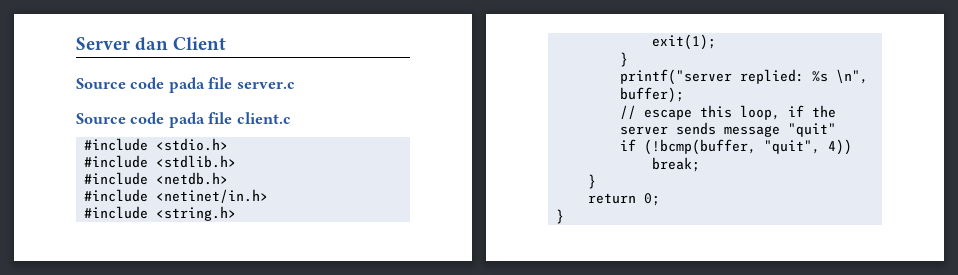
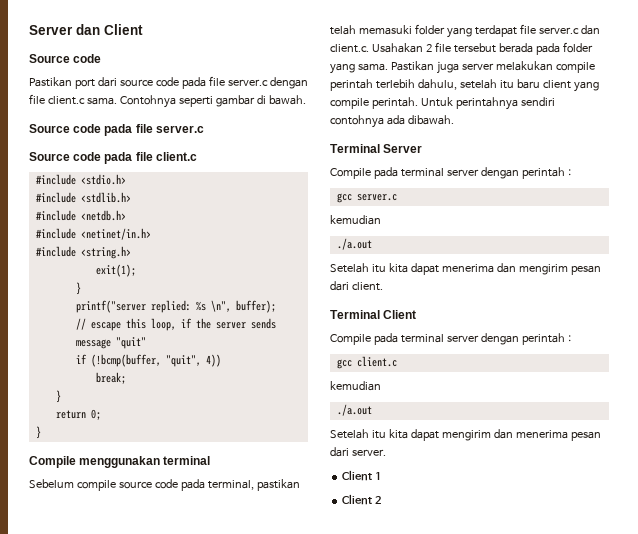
(165, 83) none -> [29,76,308,89] [29,94,306,108] [29,124,102,133] // Pastikan port dari source code pada file server.c dengan file client.c sama. Contohnya seperti gambar di bawah. // Source code
(565, 216) none -> [29,456,211,468] [29,479,300,491] [330,24,600,38] [330,42,593,55] [330,61,595,74] [330,79,599,92] [330,97,555,110] [330,115,454,128] [330,144,423,153] [330,167,571,179] [336,193,397,203] [330,215,381,225] [336,238,372,250] [330,263,601,275] [330,281,383,291] [330,310,417,319] [330,333,571,345] [336,356,397,369] [330,381,381,391] [336,404,372,416] [330,429,601,441] [330,447,386,457] [342,470,382,481] [342,494,382,505] // Compile menggunakan terminal // Sebelum compile source code pada terminal, pastikan telah memasuki folder yang terdapat file server.c dan client.c. Usahakan 2 file tersebut berada pada folder yang sama. Pastikan juga server melakukan compile perintah terlebih dahulu, setelah itu baru client yang compile perintah. Untuk perintahnya sendiri contohnya ada dibawah. // Terminal Server // Compile pada terminal server dengan perintah : // gcc server.c // kemudian // ./a.out // Setelah itu kita dapat menerima dan mengirim pesan dari client. // Terminal Client // Compile pada terminal server dengan perintah : // gcc client.c // kemudian // ./a.out // Setelah itu kita dapat mengirim dan menerima pesan dari server. // Client 1 // Client 2

